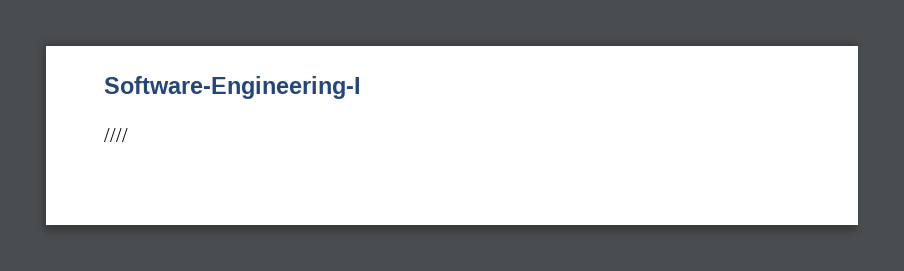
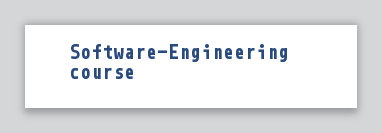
[104,76,361,99] [104,128,128,142] Software-Engineering-I // //// -> [69,44,289,62] [69,67,135,79] Software-Engineering course

